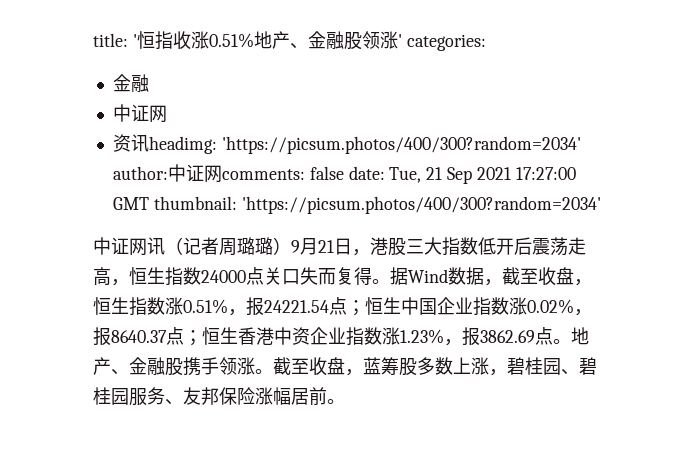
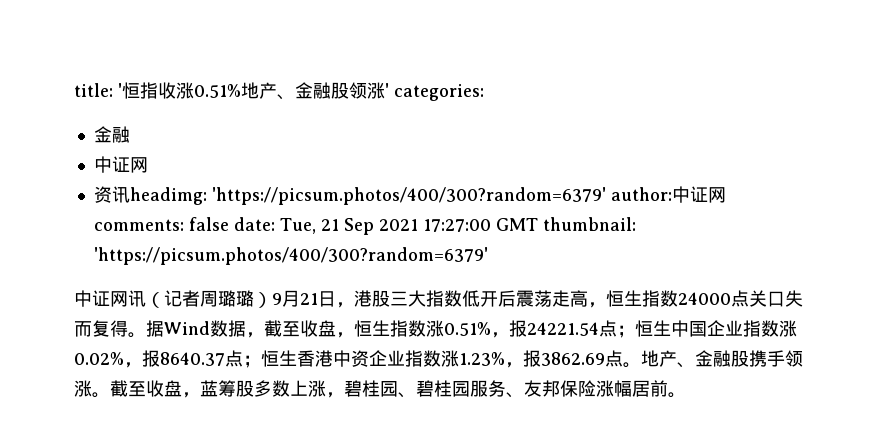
[221,136,581,154] 'https://picsum.photos/400/300?random=2034' -> [211,187,606,205] 'https://picsum.photos/400/300?random=6379'
[241,196,601,214] 'https://picsum.photos/400/300?random=2034' -> [93,247,488,265] 'https://picsum.photos/400/300?random=6379'

